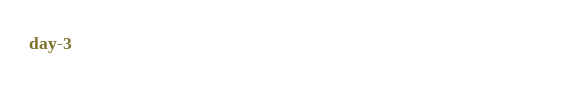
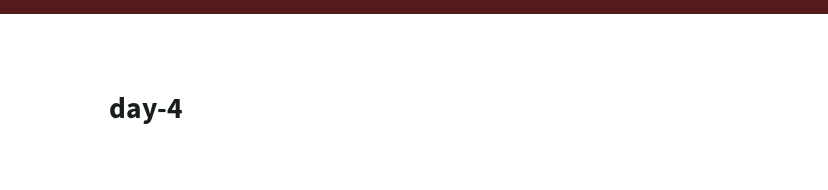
[29,37,72,53] day-3 -> [109,97,183,124] day-4

